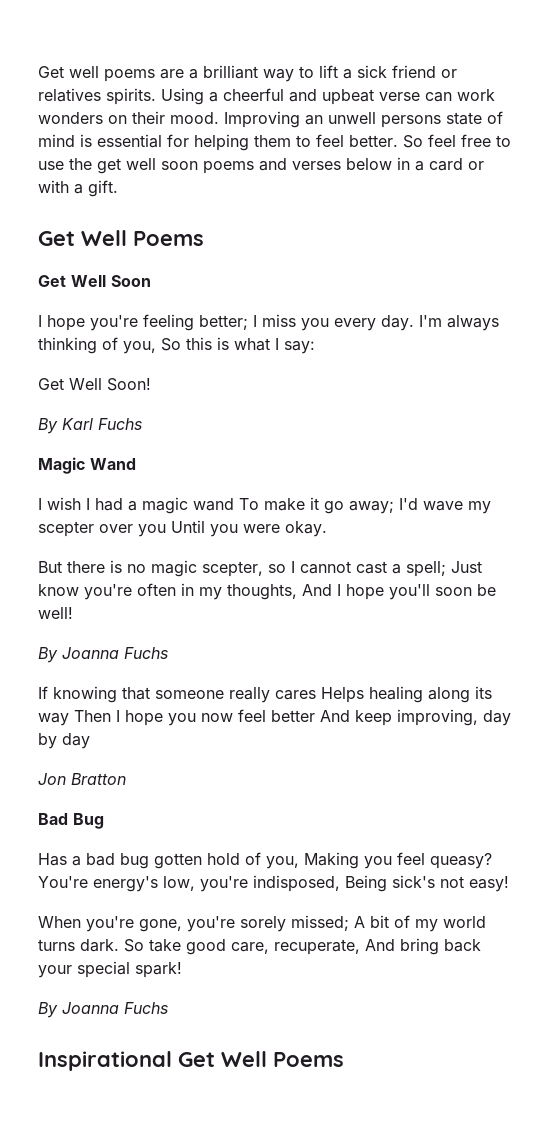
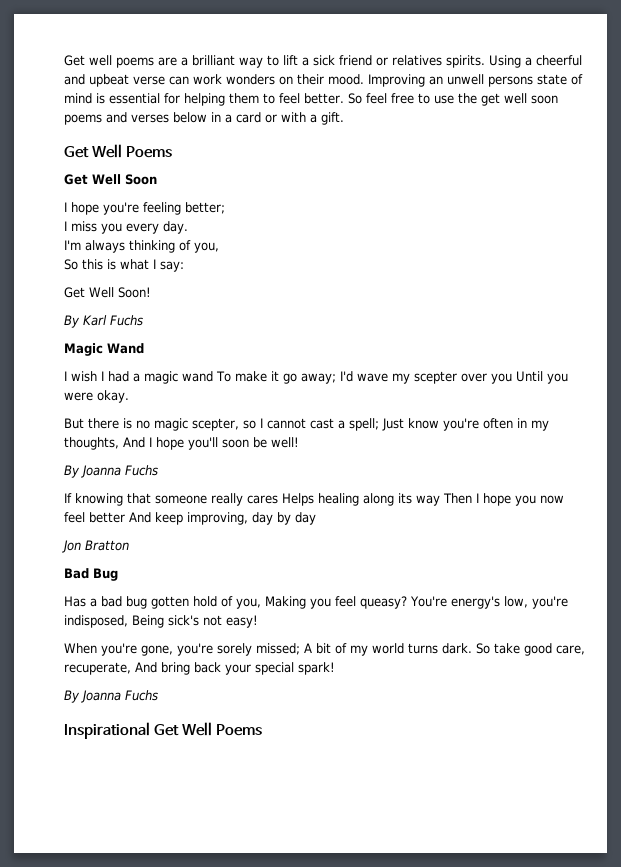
(248, 322) none -> (225, 208) //
(414, 323) none -> (188, 227) //
(156, 347) none -> (219, 247) //

